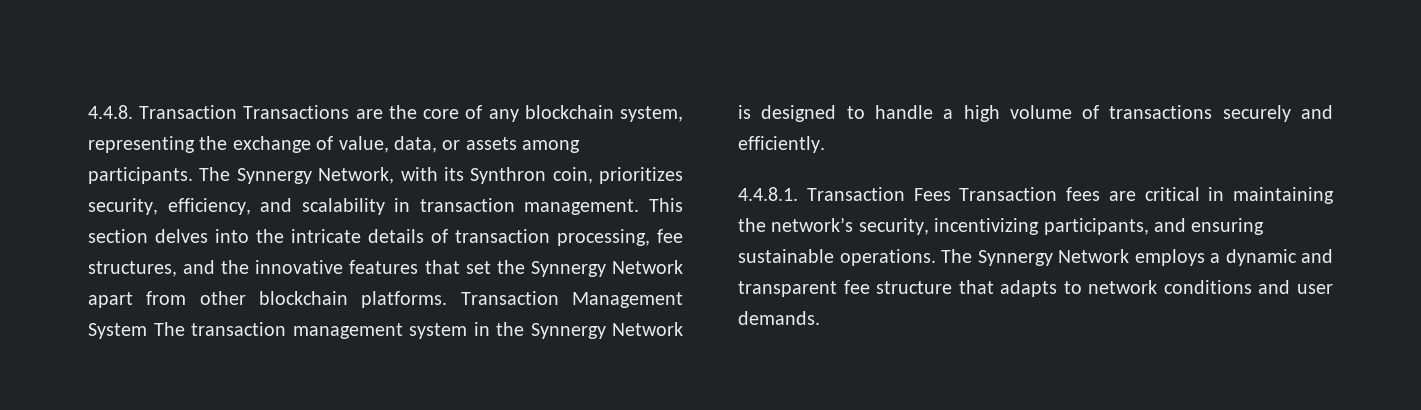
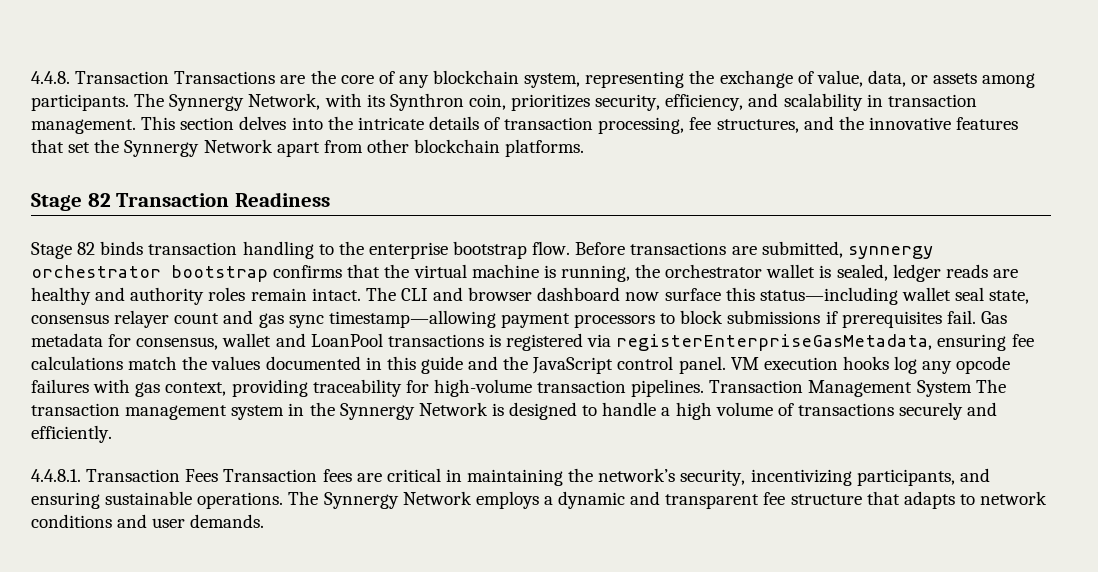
(448, 299) none -> [31,192,331,211] [31,241,933,259] [31,264,1018,282] [31,287,1030,305] [31,310,1007,328] [31,333,1034,351] [31,356,1011,374] [31,379,705,397] // Stage 82 Transaction Readiness // Stage 82 binds transaction handling to the enterprise bootstrap flow. Before transactions are submitted, synnergy orchestrator bootstrap confirms that the virtual machine is running, the orchestrator wallet is sealed, ledger reads are healthy and authority roles remain intact. The CLI and browser dashboard now surface this status—including wallet seal state, consensus relayer count and gas sync timestamp—allowing payment processors to block submissions if prerequisites fail. Gas metadata for consensus, wallet and LoanPool transactions is registered via registerEnterpriseGasMetadata, ensuring fee calculations match the values documented in this guide and the JavaScript control panel. VM execution hooks log any opcode failures with gas context, providing traceability for high-volume transaction pipelines.

